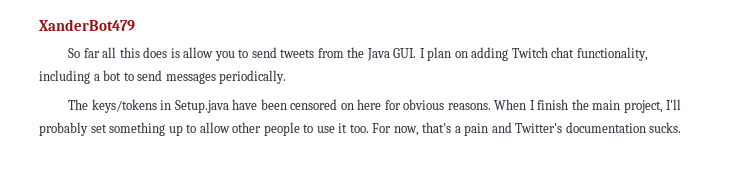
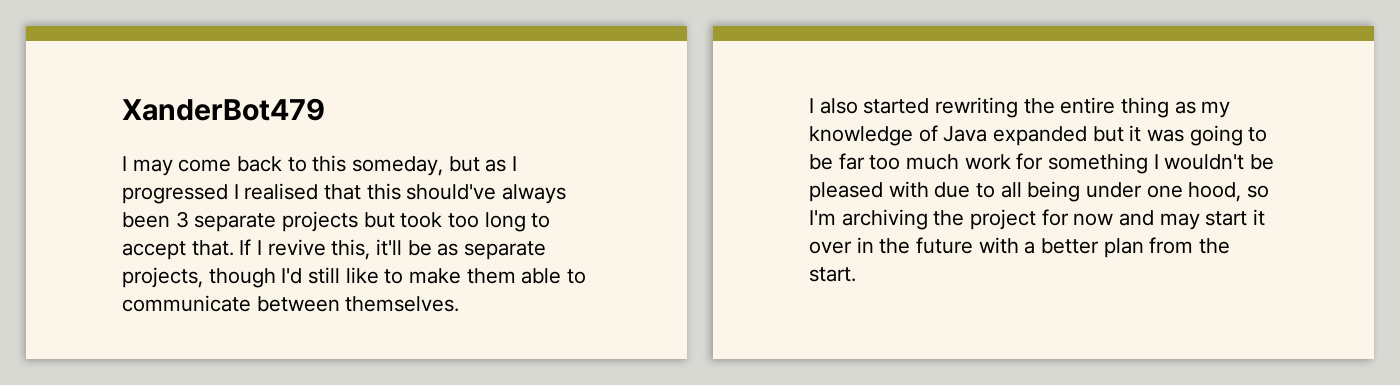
[68,47,648,61] [39,70,287,84] [68,99,682,113] [39,122,682,136] So far all this does is allow you to send tweets from the Java GUI. I plan on adding Twitch chat functionality, including a bot to send messages periodically. // The keys/tokens in Setup.java have been censored on here for obvious reasons. When I finish the main project, I'll probably set something up to allow other people to use it too. For now, that's a pain and Twitter's documentation sucks. -> [122,155,518,176] [122,183,567,204] [122,211,551,232] [122,239,547,260] [122,267,587,288] [122,295,460,312] [809,97,1231,118] [809,125,1268,146] [809,153,1275,174] [809,181,1270,202] [809,209,1266,230] [809,237,1231,258] [809,267,856,282] I may come back to this someday, but as I progressed I realised that this should've always been 3 separate projects but took too long to accept that. If I revive this, it'll be as separate projects, though I'd still like to make them able to communicate between themselves. // I also started rewriting the entire thing as my knowledge of Java expanded but it was going to be far too much work for something I wouldn't be pleased with due to all being under one hood, so I'm archiving the project for now and may start it over in the future with a better plan from the start.

